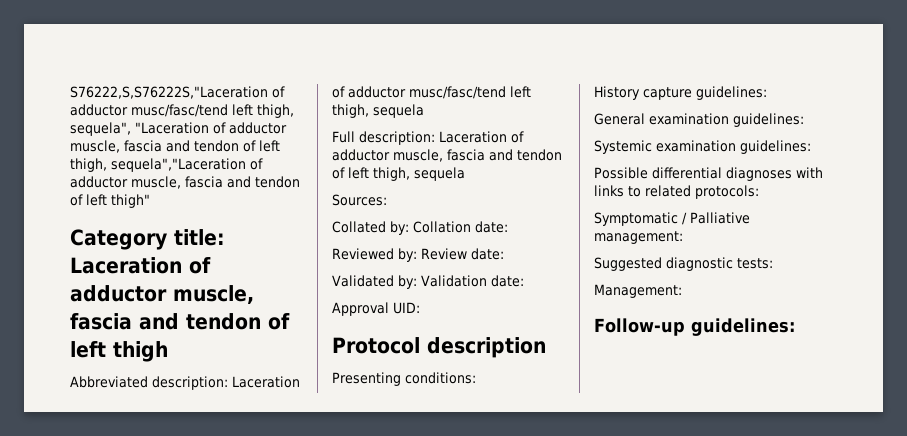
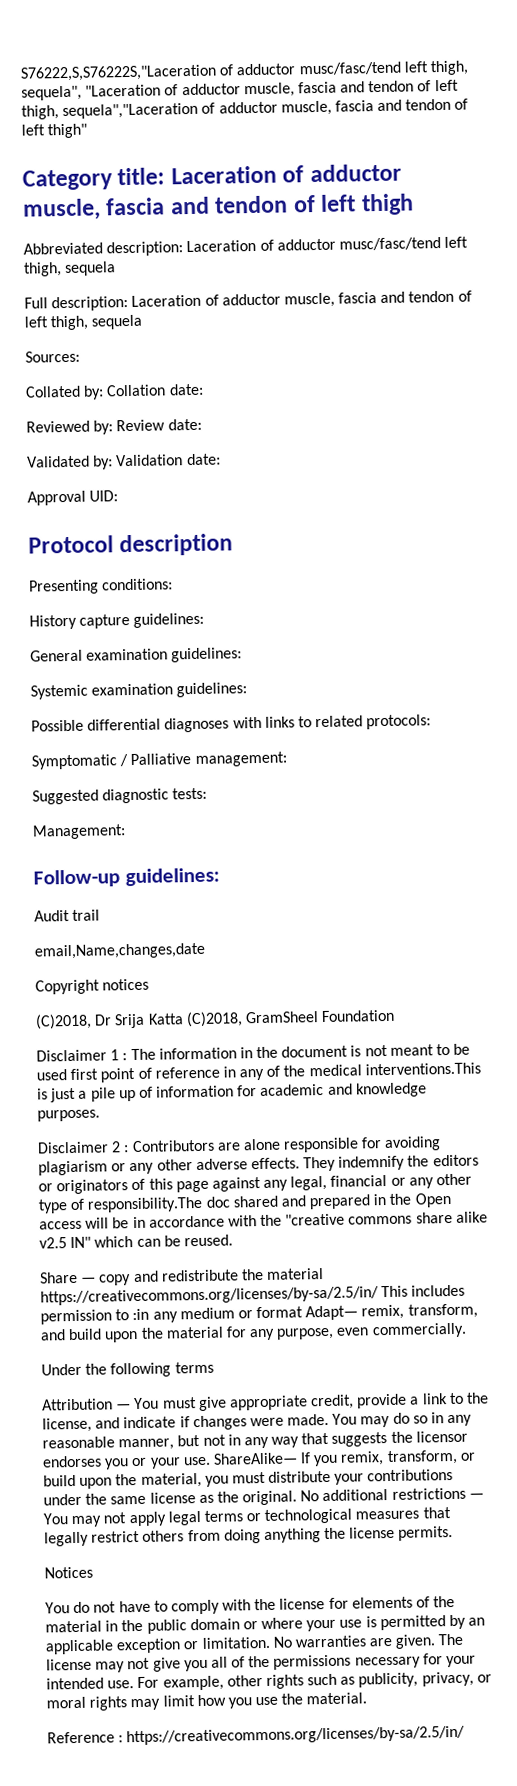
(795, 327) none -> [34,909,101,922] [34,942,206,960] [35,978,150,995] [35,1009,396,1030] [36,1043,471,1062] [36,1062,481,1083] [37,1082,427,1103] [37,1109,100,1122] [37,1136,442,1154] [38,1154,479,1176] [38,1173,473,1195] [38,1192,452,1214] [39,1211,488,1230] [39,1234,233,1249] [39,1268,325,1286] [40,1284,466,1306] [40,1303,478,1325] [40,1322,467,1343] [41,1361,214,1378] [42,1392,490,1412] [42,1412,473,1433] [42,1430,468,1451] [42,1449,476,1470] [43,1468,454,1489] [43,1487,484,1506] [43,1507,451,1528] [44,1525,454,1547] [44,1566,93,1579] [45,1595,456,1615] [45,1614,486,1634] [45,1633,464,1655] [46,1653,477,1673] [46,1671,492,1691] [46,1692,368,1711] [47,1725,466,1746] // Audit trail // email,Name,changes,date // Copyright notices // (C)2018, Dr Srija Katta (C)2018, GramSheel Foundation // Disclaimer 1 : The information in the document is not meant to be used first point of reference in any of the medical interventions.This is just a pile up of information for academic and knowledge purposes. // Disclaimer 2 : Contributors are alone responsible for avoiding plagiarism or any other adverse effects. They indemnify the editors or originators of this page against any legal, financial or any other type of responsibility.The doc shared and prepared in the Open access will be in accordance with the "creative commons share alike v2.5 IN" which can be reused. // Share — copy and redistribute the material https://creativecommons.org/licenses/by-sa/2.5/in/ This includes permission to :in any medium or format Adapt— remix, transform, and build upon the material for any purpose, even commercially. // Under the following terms // Attribution — You must give appropriate credit, provide a link to the license, and indicate if changes were made. You may do so in any reasonable manner, but not in any way that suggests the licensor endorses you or your use. ShareAlike— If you remix, transform, or build upon the material, you must distribute your contributions under the same license as the original. No additional restrictions — You may not apply legal terms or technological measures that legally restrict others from doing anything the license permits. // Notices // You do not have to comply with the license for elements of the material in the public domain or where your use is permitted by an applicable exception or limitation. No warranties are given. The license may not give you all of the permissions necessary for your intended use. For example, other rights such as publicity, privacy, or moral rights may limit how you use the material. // Reference : https://creativecommons.org/licenses/by-sa/2.5/in/

